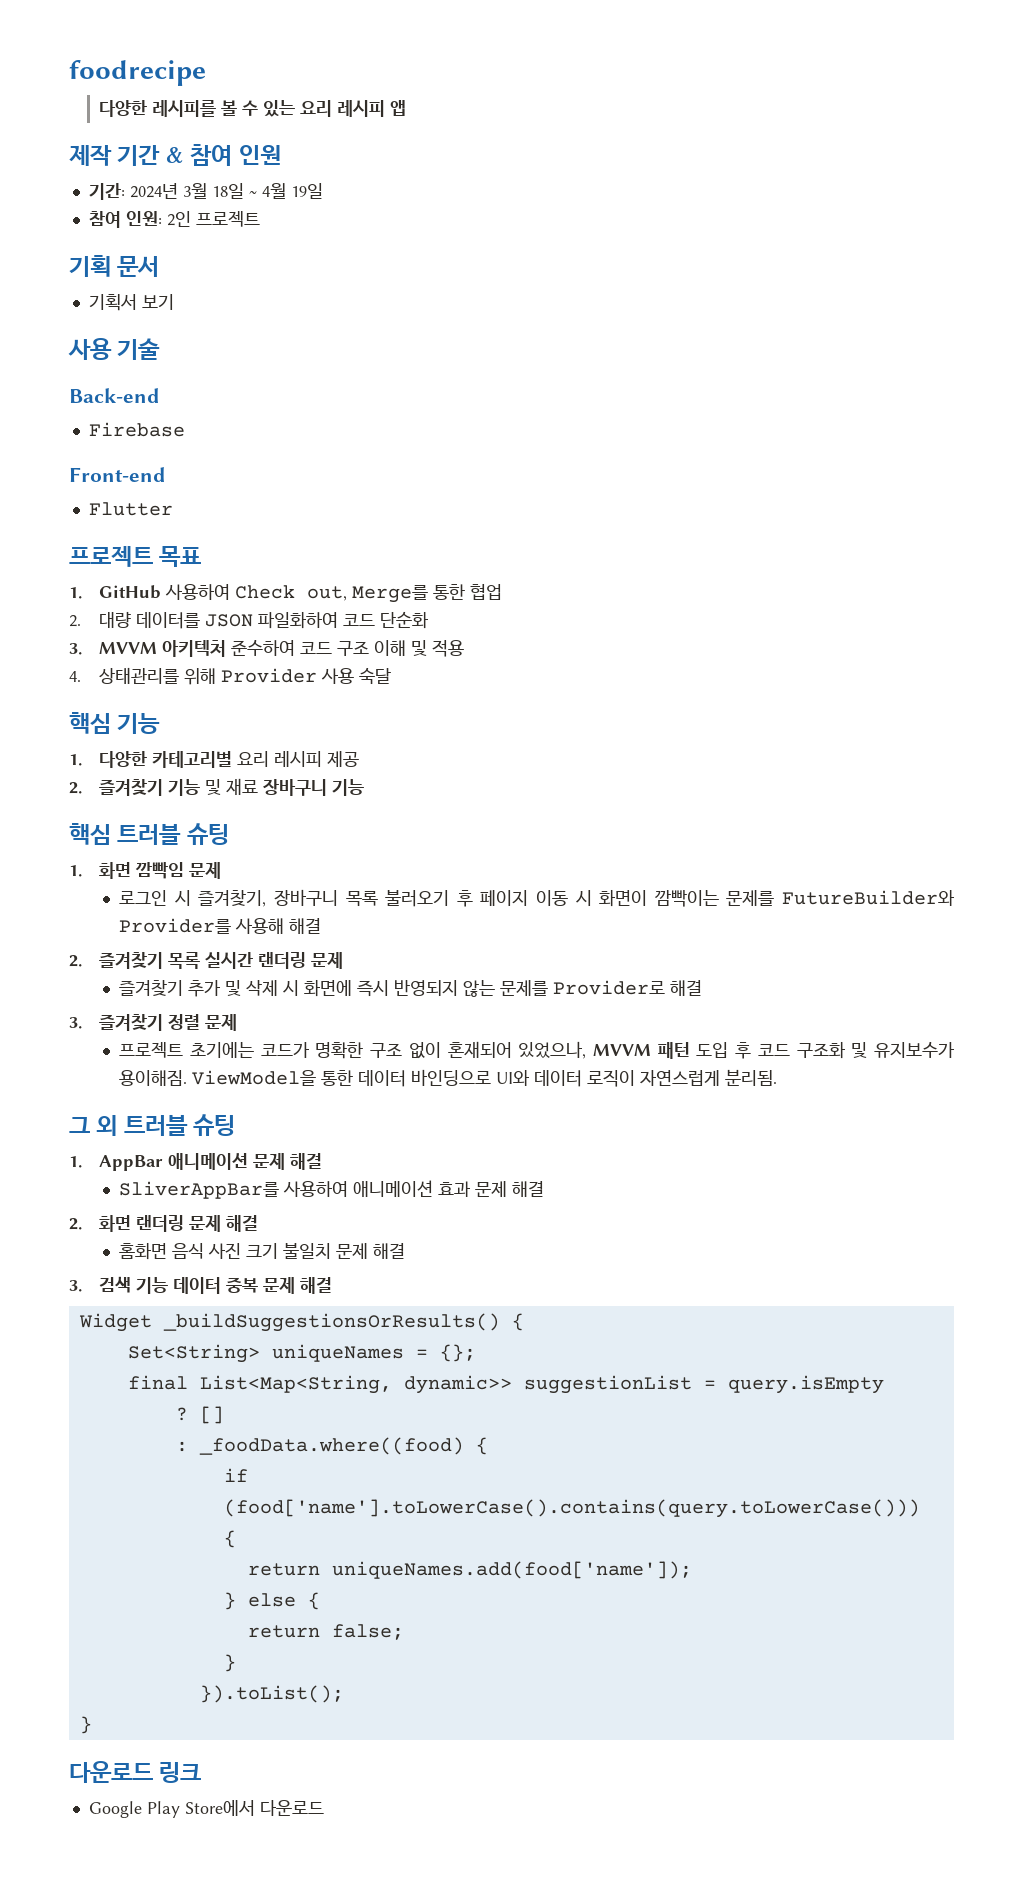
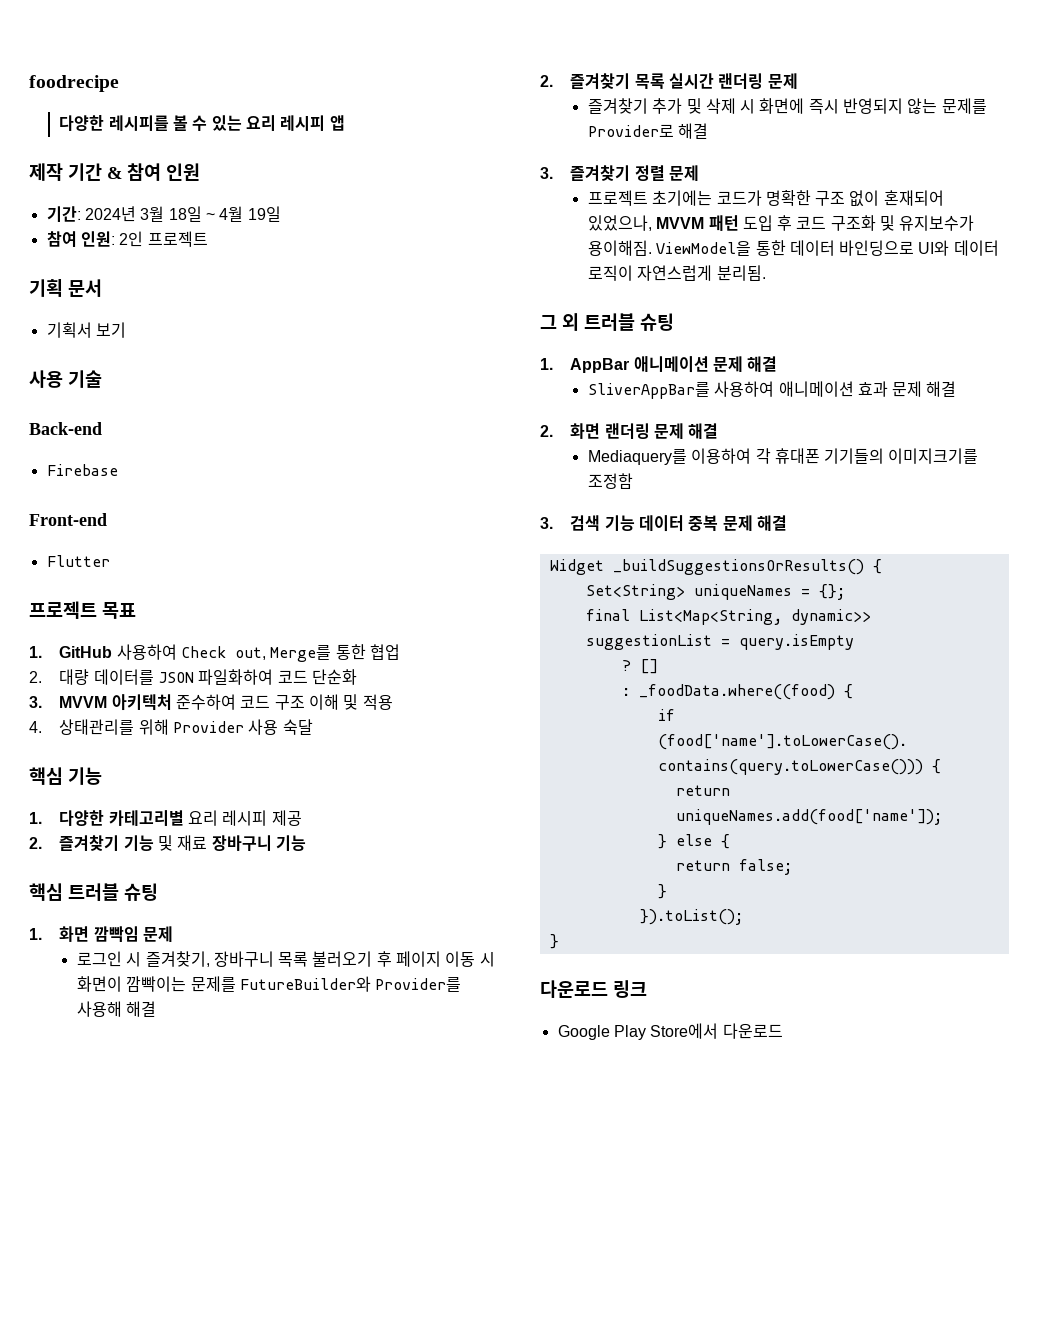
[119,1242,406,1260] 홈화면 음식 사진 크기 불일치 문제 해결 -> [587,448,979,465] [587,473,633,489] Mediaquery를 이용하여 각 휴대폰 기기들의 이미지크기를 조정함

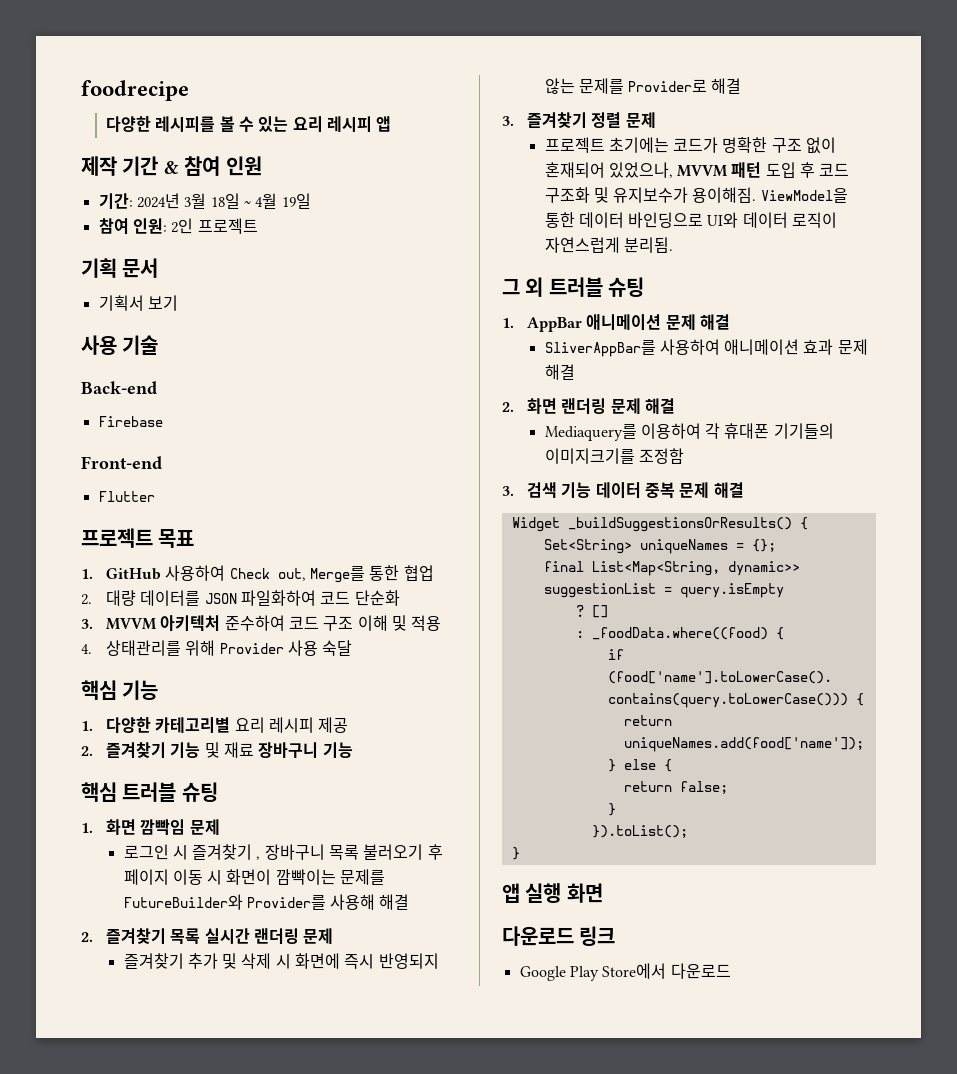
[145,951,210,967] 즐겨찾기, -> [192,844,261,860] 즐겨찾기 ,
(559, 941) none -> [502,883,603,903] // 앱 실행 화면

